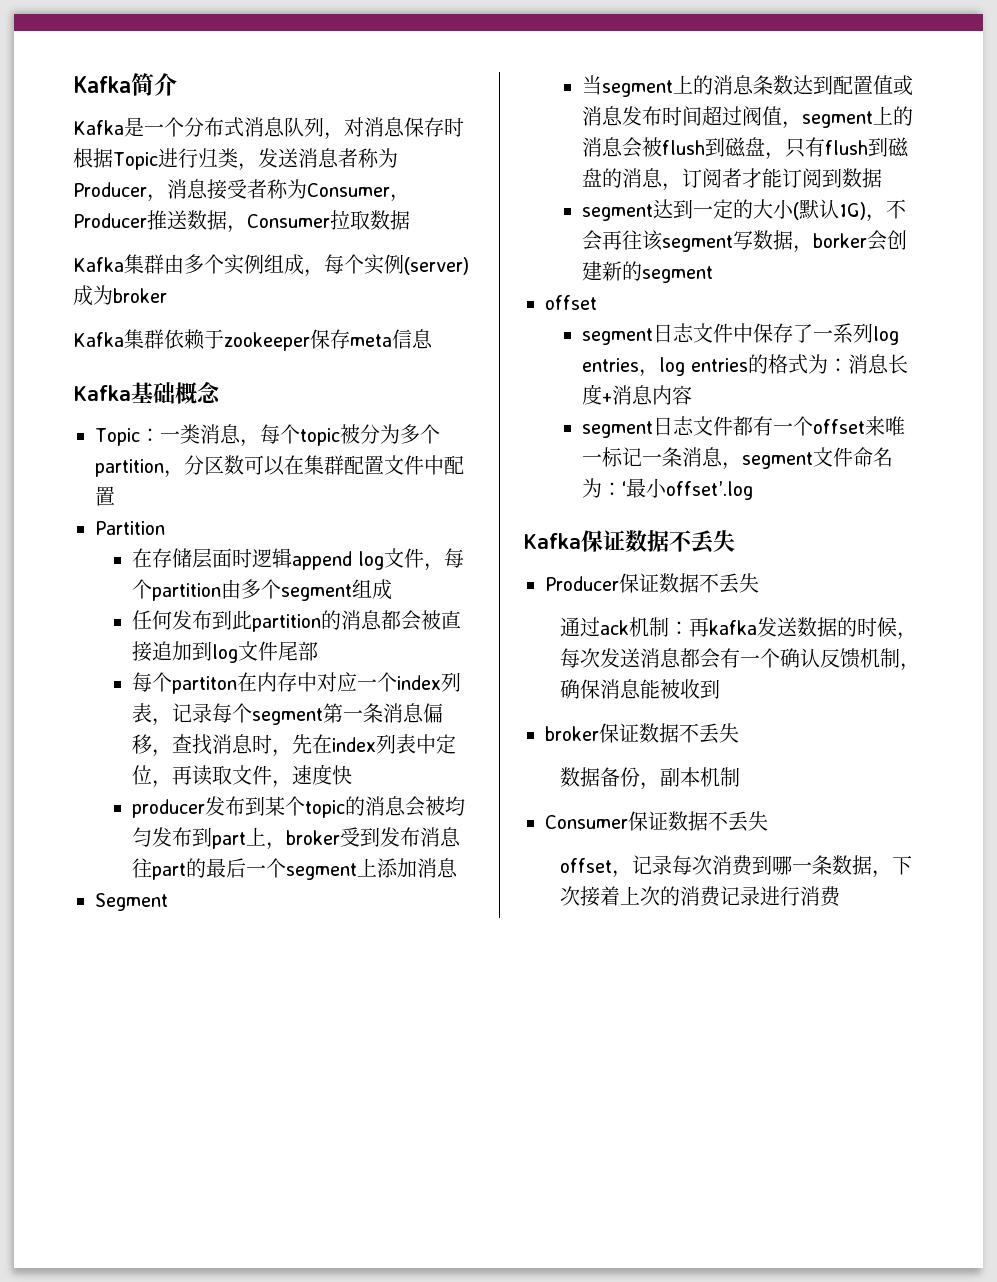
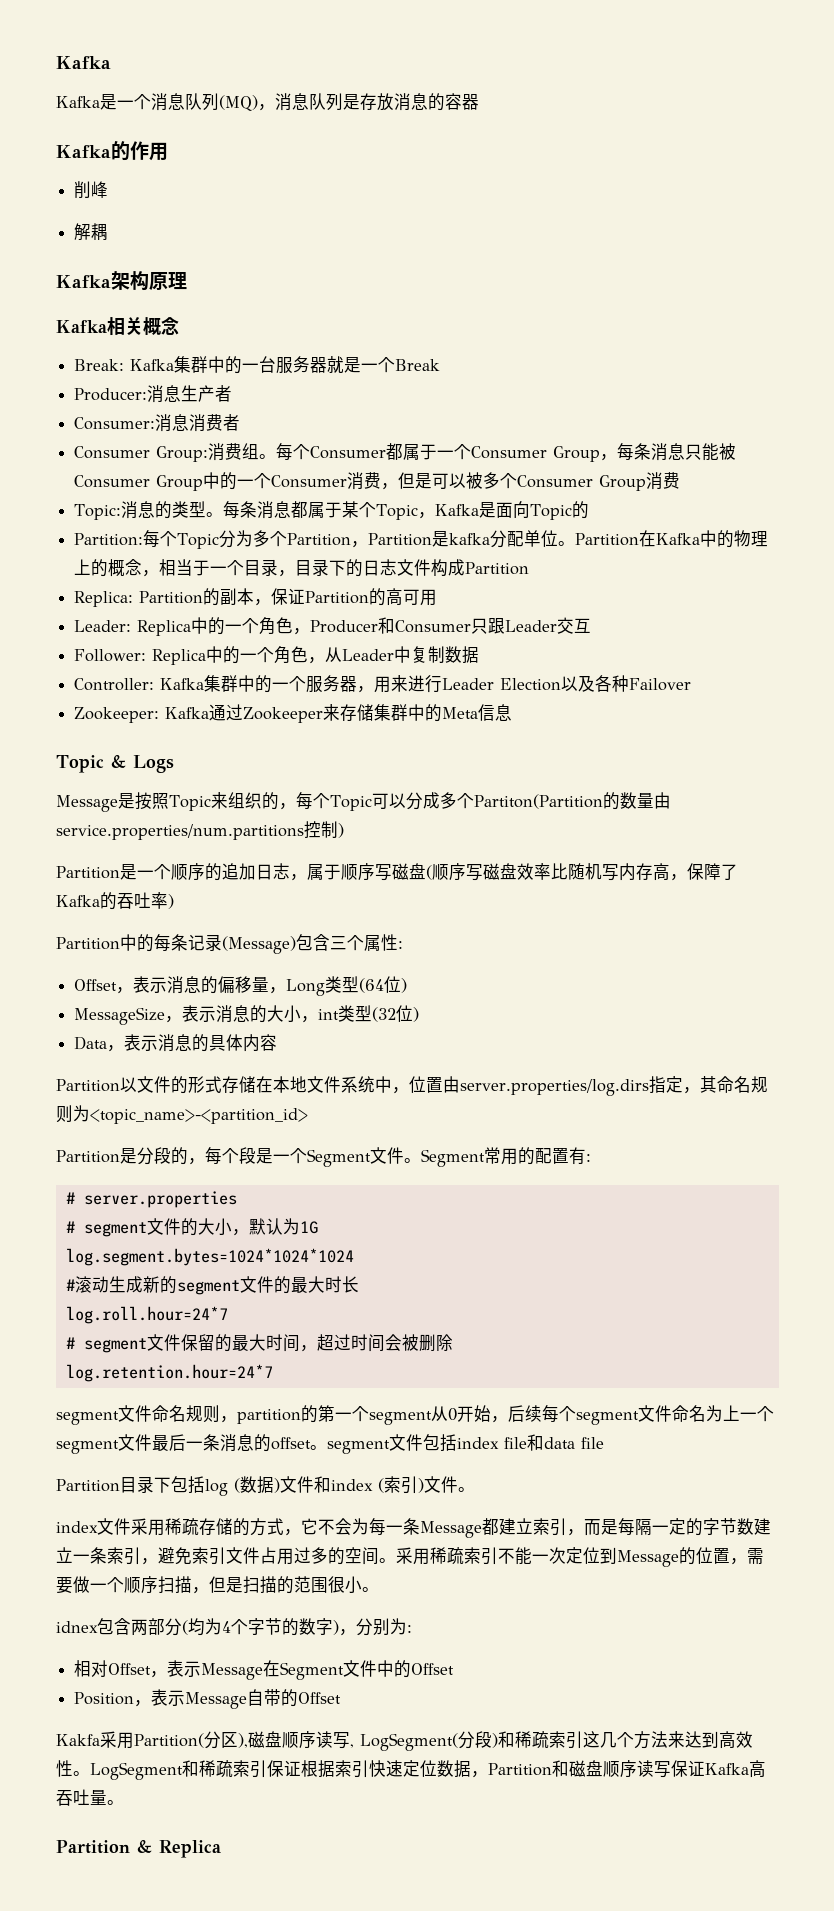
[73,73,177,96] Kafka简介 -> [56,56,111,69] Kafka
[184,117,464,140] [73,148,398,171] [73,179,410,202] [73,210,410,233] [73,254,469,277] [73,285,167,306] [73,329,433,351] [73,381,221,404] [95,424,440,447] [95,455,464,478] [95,486,115,506] [95,521,165,535] [132,548,465,571] [132,579,393,601] [132,610,462,632] [132,641,319,663] [132,672,462,694] [132,703,444,726] [132,734,457,757] [132,764,353,788] [132,796,466,818] [132,827,462,850] [132,858,459,880] [95,893,168,911] [582,75,914,97] [582,106,914,129] [582,137,910,160] [582,168,883,191] [582,199,907,222] [582,230,908,253] [582,261,714,283] [545,295,597,310] [582,323,900,345] [582,354,909,377] [582,384,693,405] [582,416,906,438] [582,447,894,470] [582,478,754,500] [523,530,735,554] [545,573,759,594] [560,617,918,640] [560,648,921,671] [560,679,721,699] [545,723,739,744] [560,767,741,790] [545,811,768,832] [560,855,913,878] [560,886,842,907] 分布式消息队列，对消息保存时根据Topic进行归类，发送消息者称为Producer，消息接受者称为Consumer，Producer推送数据，Consumer拉取数据 // Kafka集群由多个实例组成，每个实例(server)成为broker // Kafka集群依赖于zookeeper保存meta信息 // Kafka基础概念 // Topic：一类消息，每个topic被分为多个partition，分区数可以在集群配置文件中配置 // Partition // 在存储层面时逻辑append log文件，每个partition由多个segment组成 // 任何发布到此partition的消息都会被直接追加到log文件尾部 // 每个partiton在内存中对应一个index列表，记录每个segment第一条消息偏移，查找消息时，先在index列表中定位，再读取文件，速度快 // producer发布到某个topic的消息会被均匀发布到part上，broker受到发布消息往part的最后一个segment上添加消息 // Segment // 当segment上的消息条数达到配置值或消息发布时间超过阀值，segment上的消息会被flush到磁盘，只有flush到磁盘的消息，订阅者才能订阅到数据 // segment达到一定的大小(默认1G)，不会再往该segment写数据，borker会创建新的segment // offset // segment日志文件中保存了一系列log entries，log entries的格式为：消息长度+消息内容 // segment日志文件都有一个offset来唯一标记一条消息，segment文件命名为：‘最小offset’.log // Kafka保证数据不丢失 // Producer保证数据不丢失 // 通过ack机制：再kafka发送数据的时候，每次发送消息都会有一个确认反馈机制，确保消息能被收到 // broker保证数据不丢失 // 数据备份，副本机制 // Consumer保证数据不丢失 // offset，记录每次消费到哪一条数据，下次接着上次的消费记录进行消费 -> [151,93,479,111] [56,141,168,161] [74,181,109,198] [74,223,109,241] [56,271,187,291] [56,317,179,336] [74,356,441,374] [74,385,233,403] [74,414,241,432] [74,443,737,462] [74,472,681,491] [74,501,590,520] [74,530,769,549] [74,559,530,577] [74,588,438,607] [74,617,592,636] [74,646,480,665] [74,675,692,693] [74,704,513,723] [56,755,174,773] [56,792,671,812] [56,821,344,840] [56,863,738,881] [56,892,174,910] [56,934,403,954] [74,976,408,996] [74,1005,420,1025] [74,1034,278,1052] [56,1076,768,1096] [56,1105,308,1124] [56,1147,591,1167] [65,1191,237,1208] [65,1218,318,1237] [65,1248,354,1266] [65,1276,359,1295] [65,1306,228,1324] [65,1334,453,1353] [65,1364,273,1382] [56,1405,774,1425] [56,1434,604,1454] [56,1476,475,1496] [56,1518,771,1538] [56,1547,764,1567] [56,1576,379,1594] [56,1618,412,1636] [74,1660,455,1680] [74,1689,342,1709] [56,1731,753,1751] [56,1760,766,1780] [56,1789,124,1806] [56,1840,221,1858] 消息队列(MQ)，消息队列是存放消息的容器 // Kafka的作用 // 削峰 // 解耦 // Kafka架构原理 // Kafka相关概念 // Break: Kafka集群中的一台服务器就是一个Break // Producer:消息生产者 // Consumer:消息消费者 // Consumer Group:消费组。每个Consumer都属于一个Consumer Group，每条消息只能被Consumer Group中的一个Consumer消费，但是可以被多个Consumer Group消费 // Topic:消息的类型。每条消息都属于某个Topic，Kafka是面向Topic的 // Partition:每个Topic分为多个Partition，Partition是kafka分配单位。Partition在Kafka中的物理上的概念，相当于一个目录，目录下的日志文件构成Partition // Replica: Partition的副本，保证Partition的高可用 // Leader: Replica中的一个角色，Producer和Consumer只跟Leader交互 // Follower: Replica中的一个角色，从Leader中复制数据 // Controller: Kafka集群中的一个服务器，用来进行Leader Election以及各种Failover // Zookeeper: Kafka通过Zookeeper来存储集群中的Meta信息 // Topic & Logs // Message是按照Topic来组织的，每个Topic可以分成多个Partiton(Partition的数量由service.properties/num.partitions控制) // Partition是一个顺序的追加日志，属于顺序写磁盘(顺序写磁盘效率比随机写内存高，保障了Kafka的吞吐率) // Partition中的每条记录(Message)包含三个属性: // Offset，表示消息的偏移量，Long类型(64位) // MessageSize，表示消息的大小，int类型(32位) // Data，表示消息的具体内容 // Partition以文件的形式存储在本地文件系统中，位置由server.properties/log.dirs指定，其命名规则为<topic_name>-<partition_id> // Partition是分段的，每个段是一个Segment文件。Segment常用的配置有: // # server.properties // # segment文件的大小，默认为1G // log.segment.bytes=1024*1024*1024 // #滚动生成新的segment文件的最大时长 // log.roll.hour=24*7 // # segment文件保留的最大时间，超过时间会被删除 // log.retention.hour=24*7 // segment文件命名规则，partition的第一个segment从0开始，后续每个segment文件命名为上一个segment文件最后一条消息的offset。segment文件包括index file和data file // Partition目录下包括log (数据)文件和index (索引)文件。 // index文件采用稀疏存储的方式，它不会为每一条Message都建立索引，而是每隔一定的字节数建立一条索引，避免索引文件占用过多的空间。采用稀疏索引不能一次定位到Message的位置，需要做一个顺序扫描，但是扫描的范围很小。 // idnex包含两部分(均为4个字节的数字)，分别为: // 相对Offset，表示Message在Segment文件中的Offset // Position，表示Message自带的Offset // Kakfa采用Partition(分区),磁盘顺序读写, LogSegment(分段)和稀疏索引这几个方法来达到高效性。LogSegment和稀疏索引保证根据索引快速定位数据，Partition和磁盘顺序读写保证Kafka高吞吐量。 // Partition & Replica

